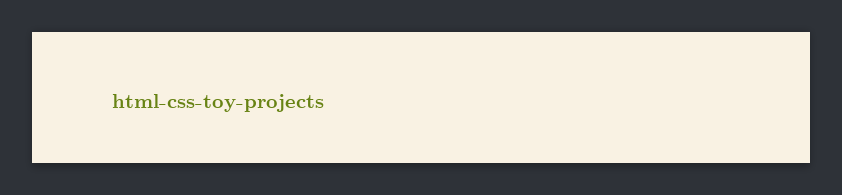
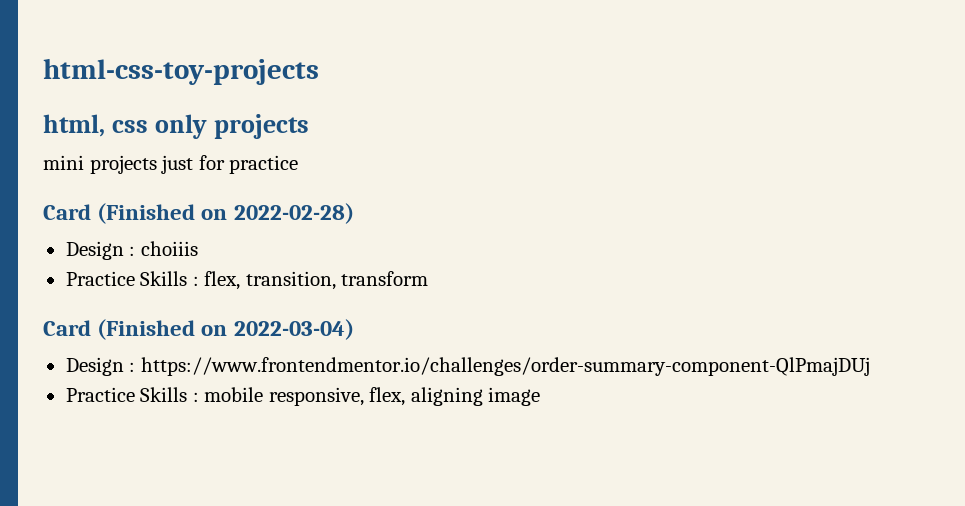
(324, 103) none -> [43,114,309,139] [43,155,299,174] [43,203,354,224] [65,241,198,260] [65,271,429,290] [43,319,354,340] [65,357,870,376] [65,387,541,406] // html, css only projects // mini projects just for practice // Card (Finished on 2022-02-28) // Design : choiiis // Practice Skills : flex, transition, transform // Card (Finished on 2022-03-04) // Design : https://www.frontendmentor.io/challenges/order-summary-component-QlPmajDUj // Practice Skills : mobile responsive, flex, aligning image

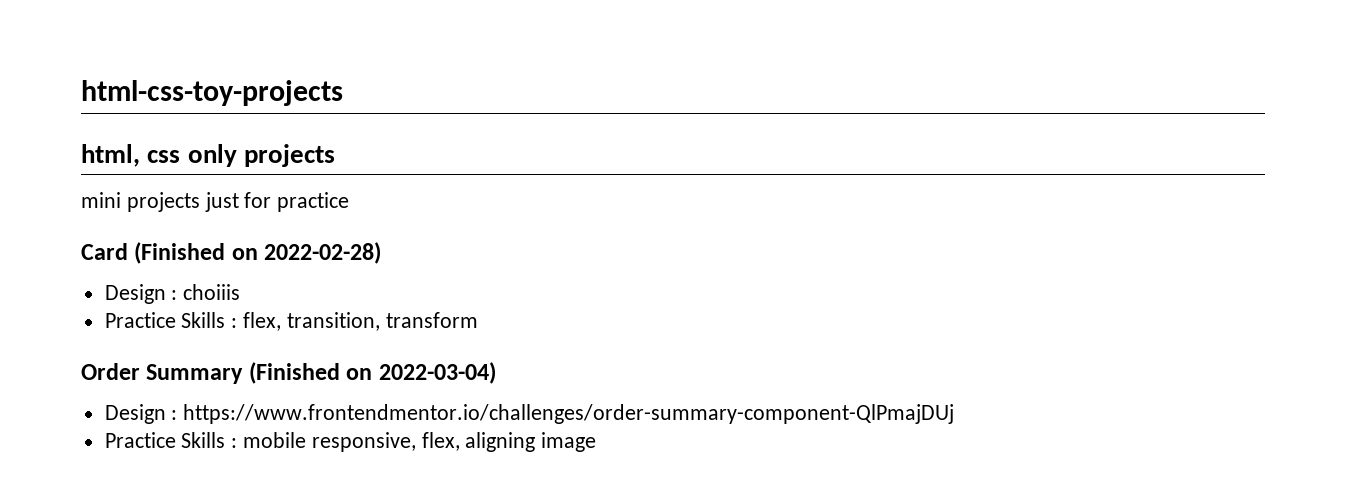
[43,320,91,336] Card -> [81,363,244,384] Order Summary

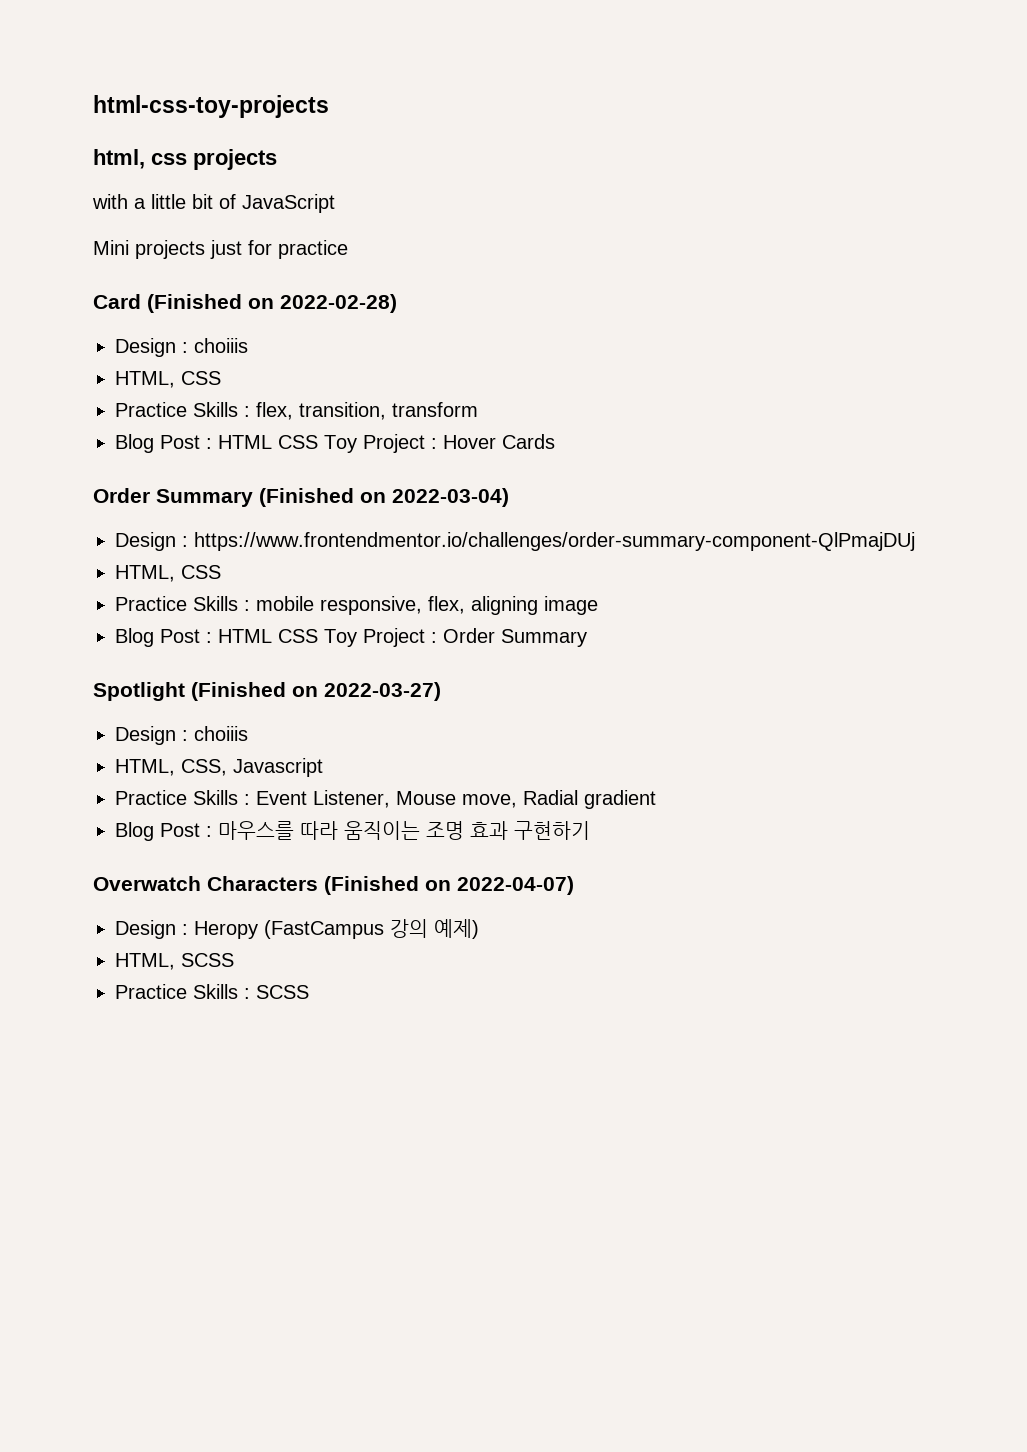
[187,144,237,167] only -> (187, 159) none
[81,192,121,208] mini -> [92,194,335,213] [93,240,129,255] with a little bit of JavaScript // Mini
(241, 292) none -> [115,371,221,388] // HTML, CSS
(478, 320) none -> [115,434,555,453] // Blog Post : HTML CSS Toy Project : Hover Cards
(955, 414) none -> [115,565,221,582] // HTML, CSS
(597, 442) none -> [115,628,587,647] [93,682,441,701] [115,726,248,745] [115,758,323,777] [115,790,656,809] [115,821,590,841] [93,876,574,895] [115,919,479,939] [115,953,234,970] [115,984,309,999] // Blog Post : HTML CSS Toy Project : Order Summary // Spotlight (Finished on 2022-03-27) // Design : choiiis // HTML, CSS, Javascript // Practice Skills : Event Listener, Mouse move, Radial gradient // Blog Post : 마우스를 따라 움직이는 조명 효과 구현하기 // Overwatch Characters (Finished on 2022-04-07) // Design : Heropy (FastCampus 강의 예제) // HTML, SCSS // Practice Skills : SCSS

